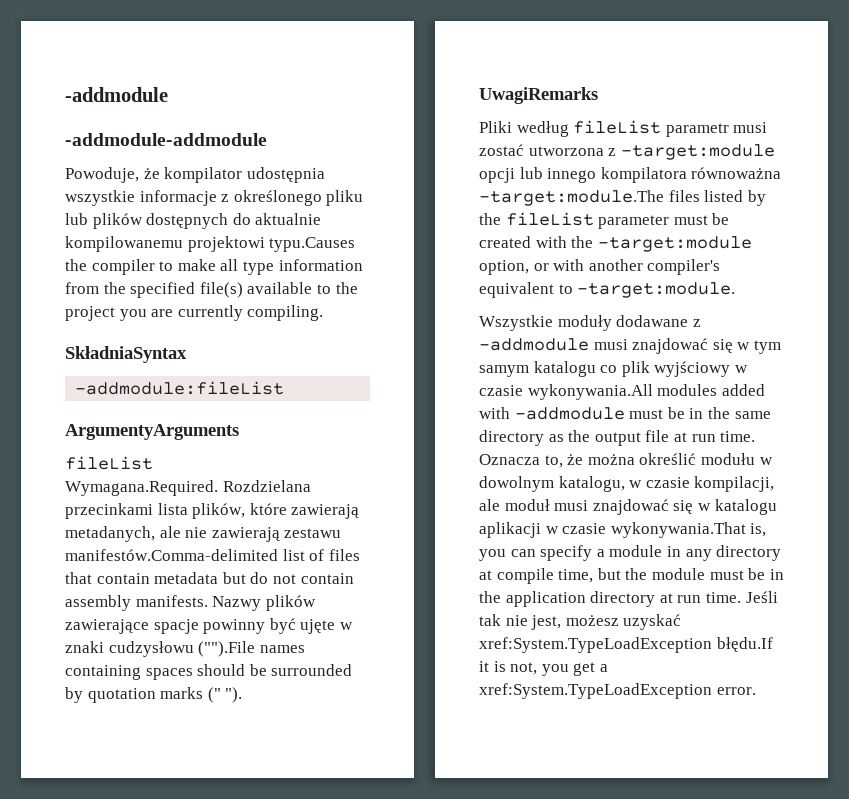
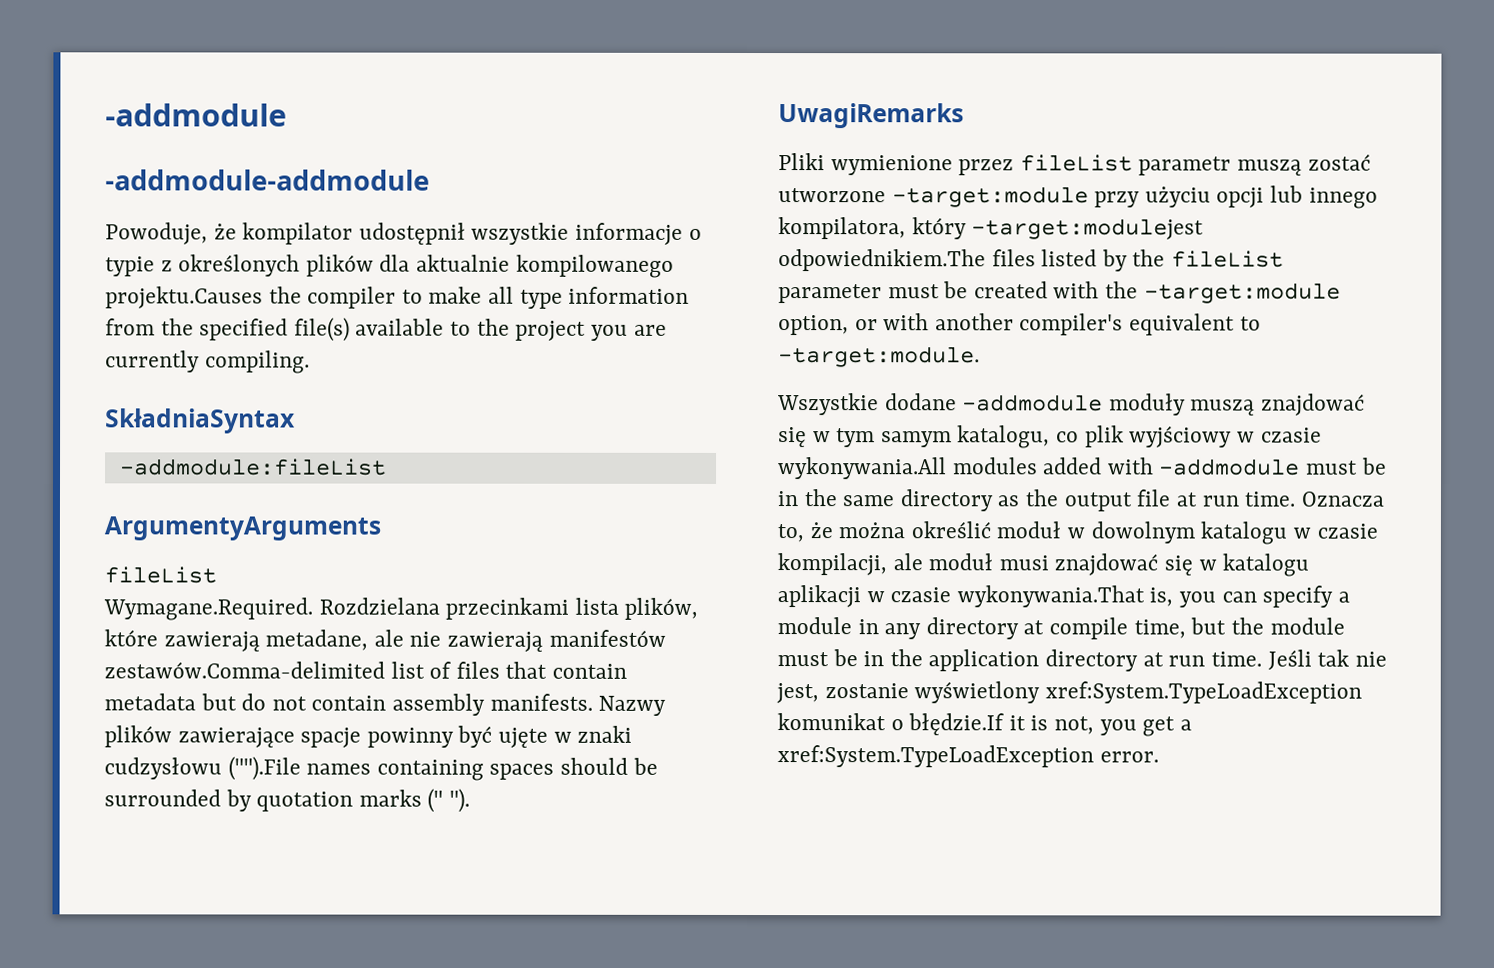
[246,167,325,183] udostępnia -> [358,222,466,245] udostępnił
[221,190,364,206] [65,213,322,229] [65,236,356,252] z określonego pliku lub plików dostępnych do aktualnie kompilowanemu projektowi typu.Causes -> [688,228,702,240] [105,254,674,278] [105,286,263,309] o typie z określonych plików dla aktualnie kompilowanego projektu.Causes
[65,480,218,496] Wymagana.Required. -> [103,597,313,621] Wymagane.Required.
[65,526,155,542] metadanych, -> [265,629,369,651] metadane,
[284,528,342,538] [65,549,278,561] zestawu manifestów.Comma-delimited -> [548,629,666,647] [104,661,385,679] manifestów zestawów.Comma-delimited
[516,120,768,137] [479,144,775,160] [479,167,782,183] [479,190,664,206] według fileList parametr musi zostać utworzona z -target:module opcji lub innego kompilatora równoważna -target:module.The -> [830,153,1371,176] [778,185,1378,209] [778,217,1205,240] [778,249,986,272] wymienione przez fileList parametr muszą zostać utworzone -target:module przy użyciu opcji lub innego kompilatora, który -target:modulejest odpowiednikiem.The
[557,315,701,331] [479,338,628,351] moduły dodawane z -addmodule musi -> [884,393,1256,416] dodane -addmodule moduły muszą
[533,361,596,377] katalogu -> [957,425,1051,449] katalogu,
[700,453,755,465] modułu -> [996,521,1062,539] moduł
[558,476,625,492] katalogu, -> [1200,521,1288,545] katalogu
[565,614,682,630] [479,637,773,653] możesz uzyskać xref:System.TypeLoadException błędu.If -> [824,681,1362,704] [777,713,1005,736] zostanie wyświetlony xref:System.TypeLoadException komunikat o błędzie.If

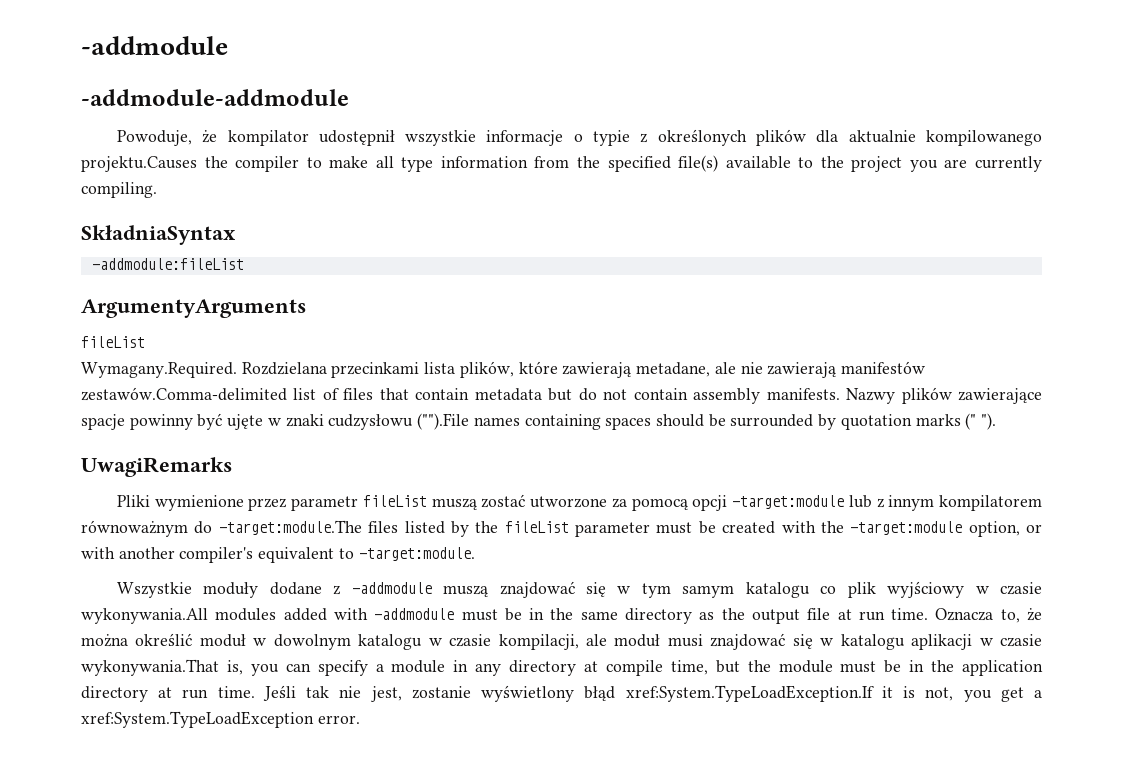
[103,597,313,621] Wymagane.Required. -> [81,362,237,378] Wymagany.Required.
[1019,154,1232,176] fileList parametr -> [291,495,427,511] parametr fileList
[891,185,1378,209] [778,217,1205,240] [778,249,986,272] -target:module przy użyciu opcji lub innego kompilatora, który -target:modulejest odpowiednikiem.The -> [611,495,1042,511] [81,520,362,537] za pomocą opcji -target:module lub z innym kompilatorem równoważnym do -target:module.The
[884,393,1186,416] dodane -addmodule moduły -> [203,582,432,598] moduły dodane z -addmodule
[957,425,1051,449] katalogu, -> [745,582,810,598] katalogu
[1044,681,1362,704] [777,713,1005,736] xref:System.TypeLoadException komunikat o błędzie.If -> [584,685,874,702] błąd xref:System.TypeLoadException.If

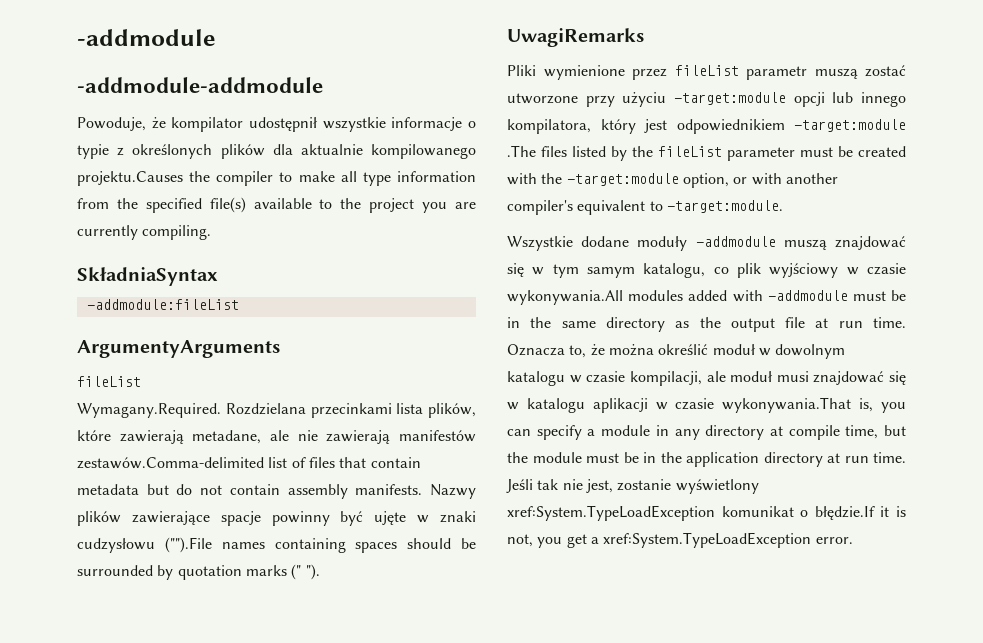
[291,495,427,511] parametr fileList -> [674,65,807,80] fileList parametr
[611,495,1042,511] [81,520,362,537] za pomocą opcji -target:module lub z innym kompilatorem równoważnym do -target:module.The -> [585,92,906,107] [507,119,906,134] [507,145,536,157] przy użyciu -target:module opcji lub innego kompilatora, który jest odpowiednikiem -target:module .The
[203,582,342,598] moduły dodane z -> [581,236,688,251] dodane moduły
[745,582,810,598] katalogu -> [643,263,706,278] katalogu,
[584,685,874,702] błąd xref:System.TypeLoadException.If -> [507,505,875,521] xref:System.TypeLoadException komunikat o błędzie.If

